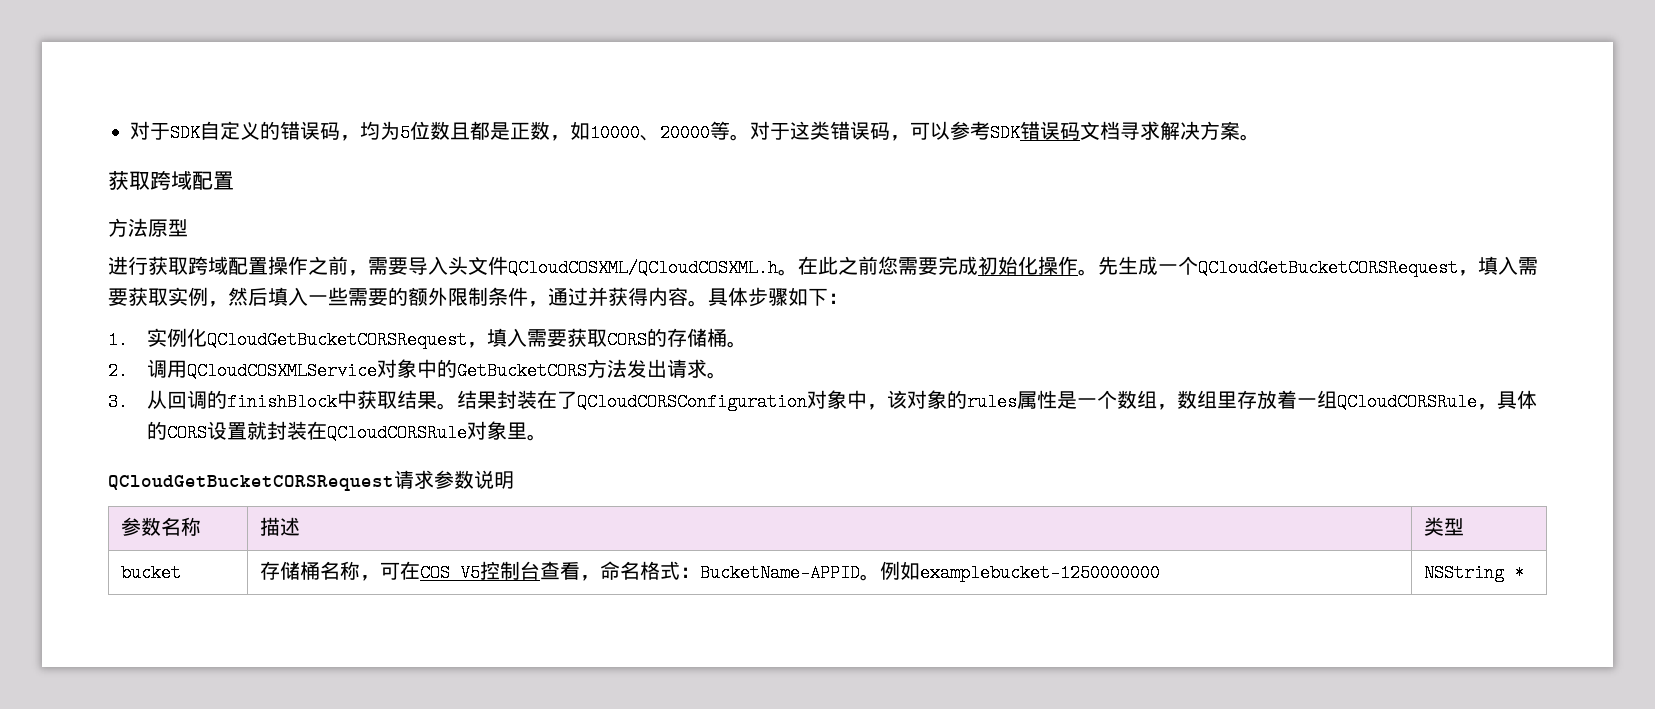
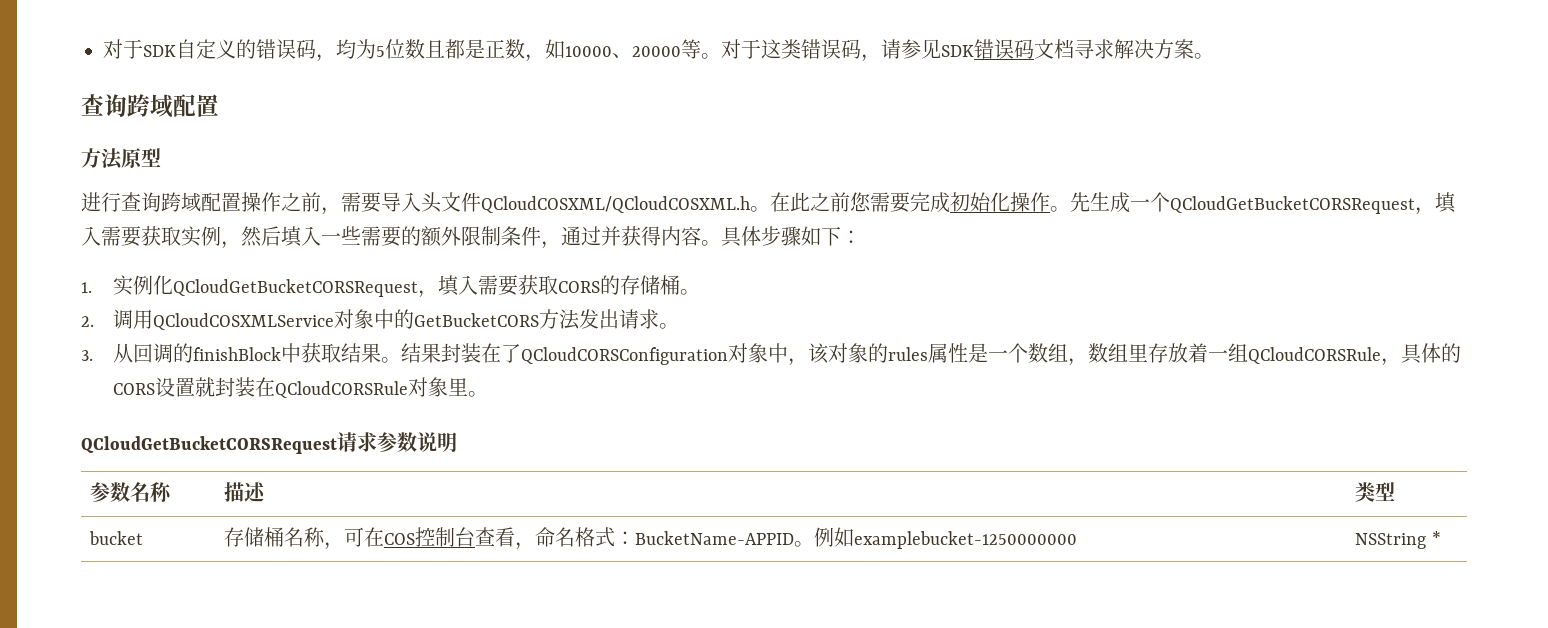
[910,121,990,140] 可以参考 -> [881,39,941,59] 请参见
[108,171,150,191] 获取 -> [81,94,127,117] 查询
[148,256,188,275] 获取 -> [121,192,161,212] 查询
[459,564,480,582] V5 -> (416, 539) none

